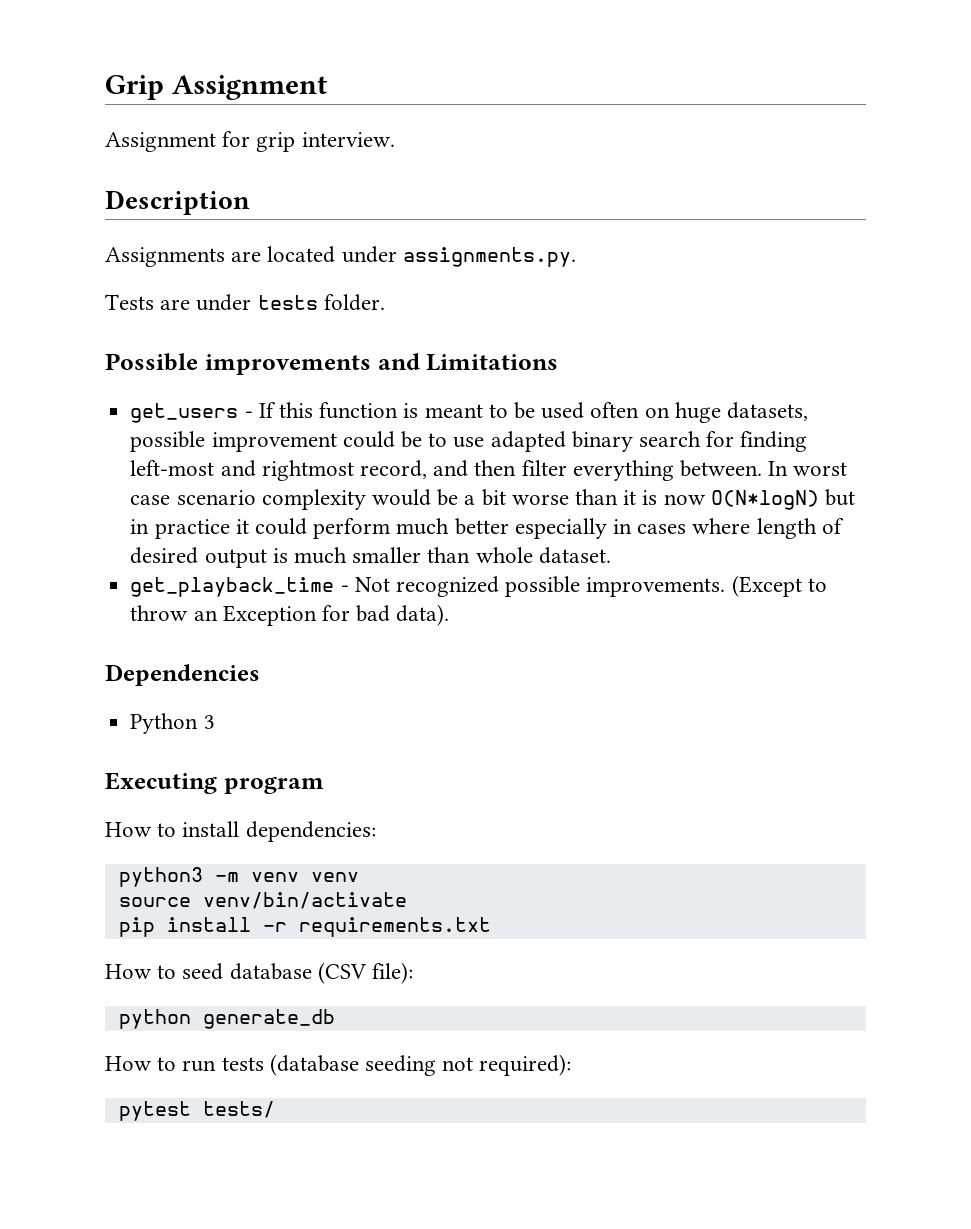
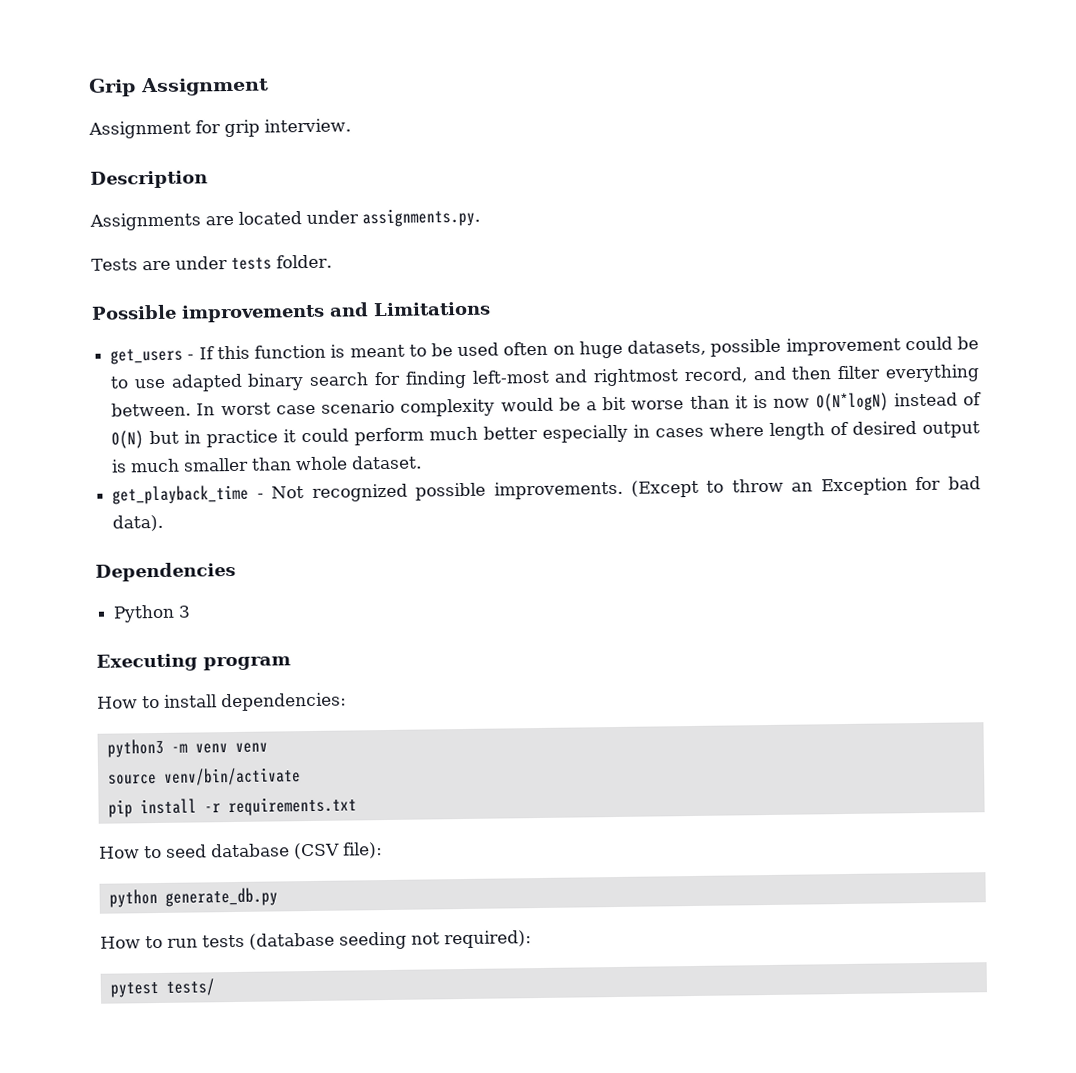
(819, 500) none -> [893,392,983,407] [111,430,145,449] instead of O(N)
[202,1009,335,1029] generate_db -> [164,887,278,907] generate_db.py

